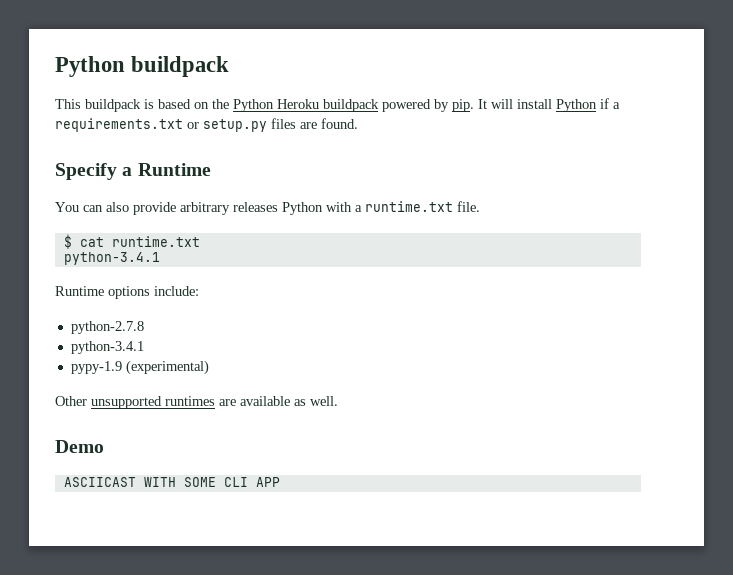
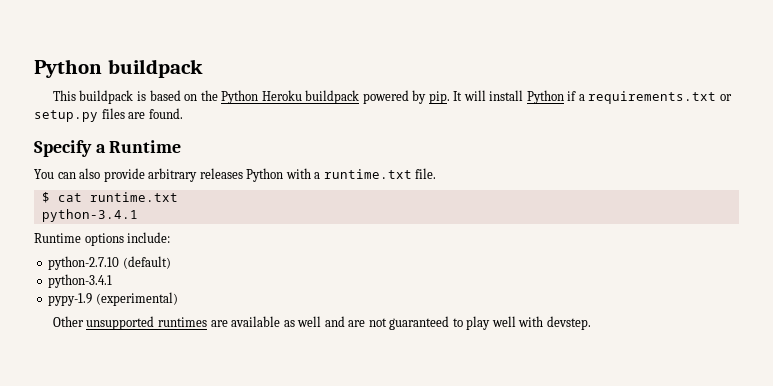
[70,321,144,334] python-2.7.8 -> [48,256,171,270] python-2.7.10 (default)
[310,396,338,406] [55,440,104,453] [63,477,280,487] well. // Demo // ASCIICAST WITH SOME CLI APP -> [297,316,591,330] well and are not guaranteed to play well with devstep.

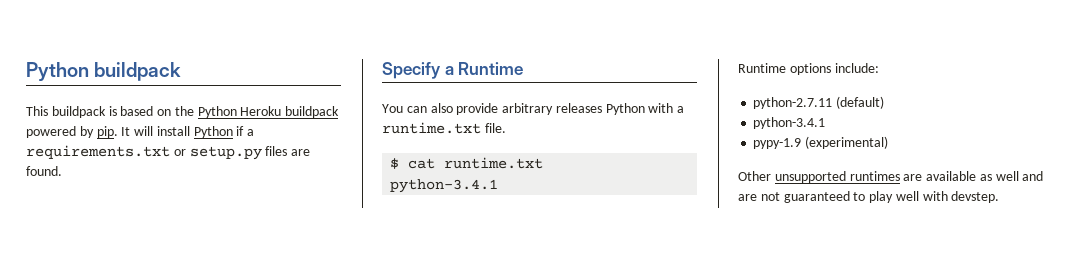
[48,256,120,270] python-2.7.10 -> [753,97,833,109] python-2.7.11

